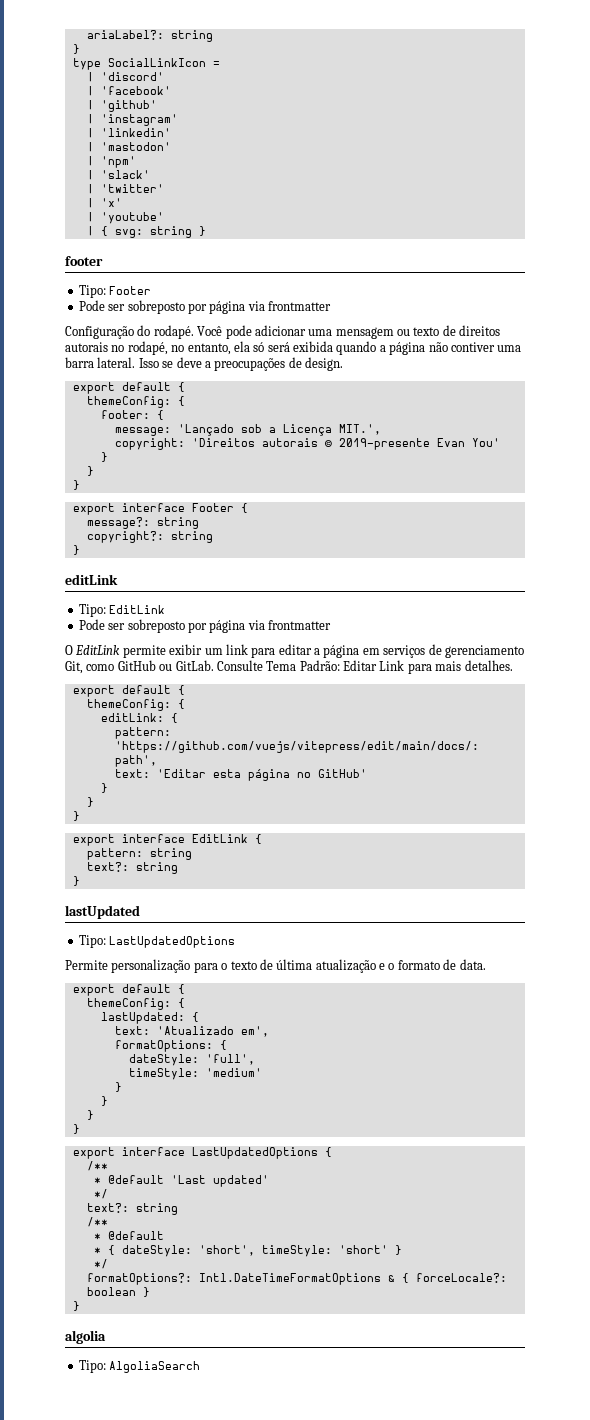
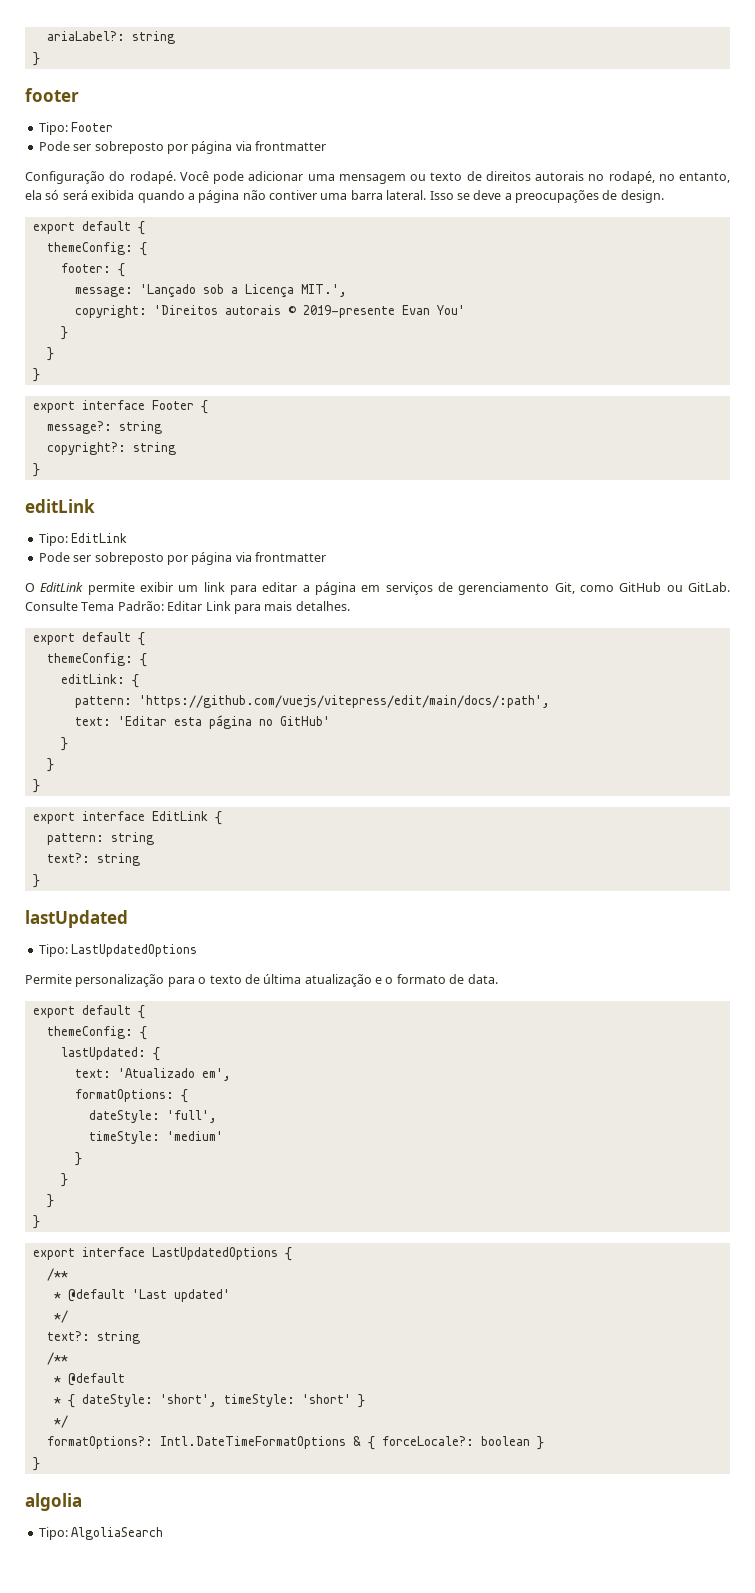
[72,58,220,70] [86,72,164,82] [86,86,171,96] [86,100,157,112] [86,114,178,126] [86,128,171,138] [86,142,171,152] [86,156,136,168] [86,170,150,180] [86,184,164,194] [86,198,122,208] [86,212,164,224] [86,226,206,238] // type SocialLinkIcon = // | 'discord' // | 'facebook' // | 'github' // | 'instagram' // | 'linkedin' // | 'mastodon' // | 'npm' // | 'slack' // | 'twitter' // | 'x' // | 'youtube' // | { svg: string } -> (40, 59) none

